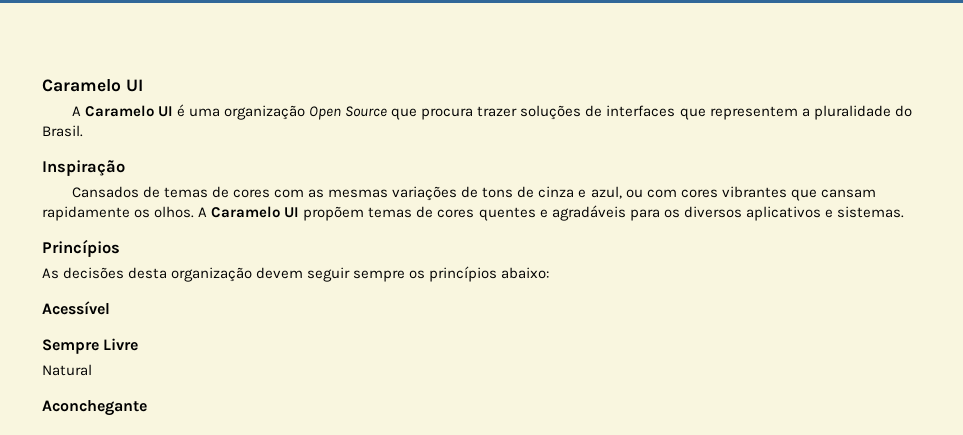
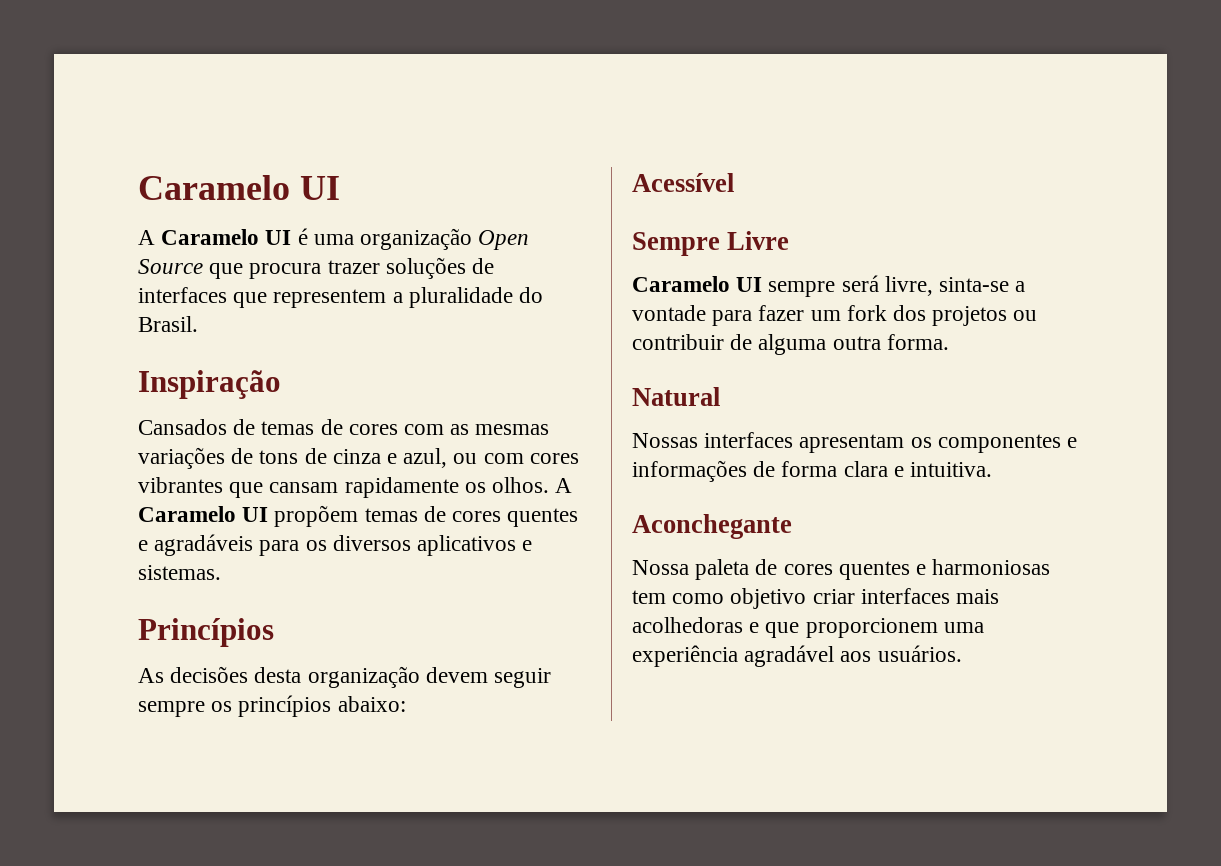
[42,364,92,376] [42,400,147,416] Natural // Aconchegante -> [632,275,1026,297] [632,305,1038,326] [632,334,949,355] [632,387,720,406] [632,432,1078,453] [632,460,993,482] [632,514,792,539] [632,559,1051,580] [632,588,1000,609] [632,617,984,638] [632,645,962,667] Caramelo UI sempre será livre, sinta-se a vontade para fazer um fork dos projetos ou contribuir de alguma outra forma. // Natural // Nossas interfaces apresentam os componentes e informações de forma clara e intuitiva. // Aconchegante // Nossa paleta de cores quentes e harmoniosas tem como objetivo criar interfaces mais acolhedoras e que proporcionem uma experiência agradável aos usuários.

